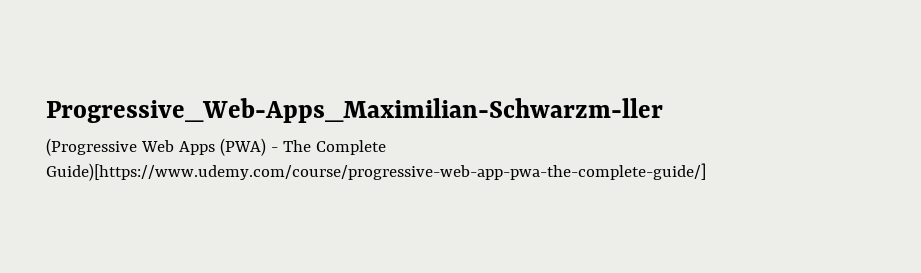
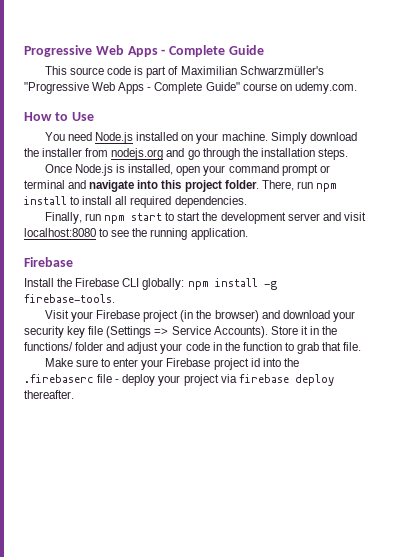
[46,98,663,123] [46,138,386,156] [46,163,706,181] Progressive_Web-Apps_Maximilian-Schwarzm-ller // (Progressive Web Apps (PWA) - The Complete Guide)[https://www.udemy.com/course/progressive-web-app-pwa-the-complete-guide/] -> [24,45,264,57] [44,66,324,78] [24,82,357,94] [24,112,94,121] [44,132,357,144] [24,148,348,160] [44,164,330,176] [24,180,337,192] [24,196,247,208] [44,212,366,224] [24,228,248,240] [24,257,73,267] [24,278,277,290] [24,294,115,303] [44,310,355,322] [24,326,338,338] [24,342,362,354] [44,358,299,370] [24,374,334,386] [24,390,74,399] Progressive Web Apps - Complete Guide // This source code is part of Maximilian Schwarzmüller's "Progressive Web Apps - Complete Guide" course on udemy.com. // How to Use // You need Node.js installed on your machine. Simply download the installer from nodejs.org and go through the installation steps. // Once Node.js is installed, open your command prompt or terminal and navigate into this project folder. There, run npm install to install all required dependencies. // Finally, run npm start to start the development server and visit localhost:8080 to see the running application. // Firebase // Install the Firebase CLI globally: npm install -g firebase-tools. // Visit your Firebase project (in the browser) and download your security key file (Settings => Service Accounts). Store it in the functions/ folder and adjust your code in the function to grab that file. // Make sure to enter your Firebase project id into the .firebaserc file - deploy your project via firebase deploy thereafter.

